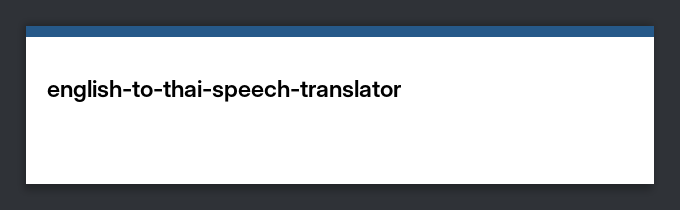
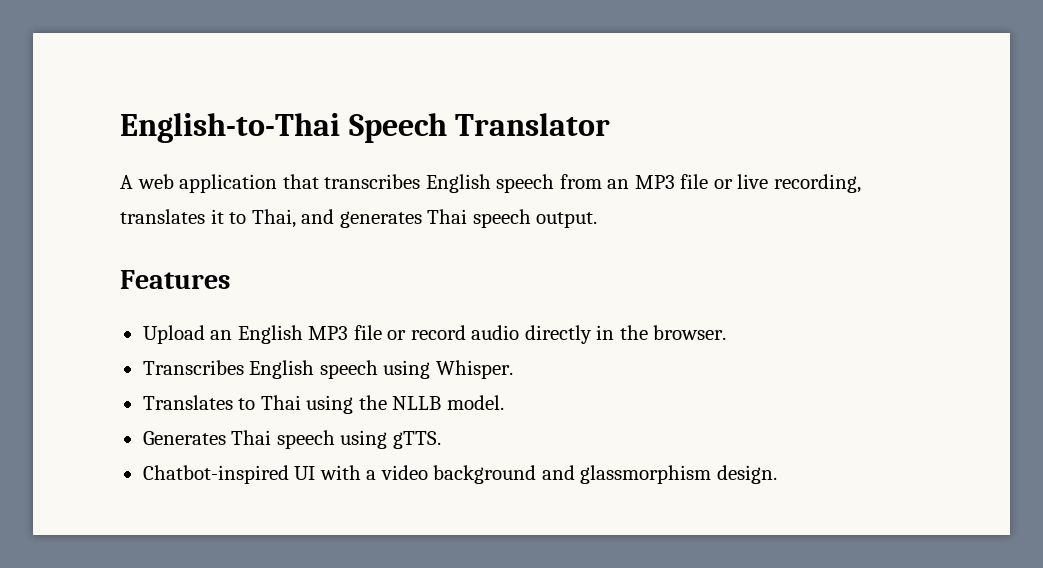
[47,80,401,102] english-to-thai-speech-translator -> [120,113,611,143] [120,174,861,193] [120,209,598,228] [120,270,230,289] [142,325,727,344] [142,360,513,379] [142,395,504,414] [142,430,441,449] [142,465,777,484] English-to-Thai Speech Translator // A web application that transcribes English speech from an MP3 file or live recording, translates it to Thai, and generates Thai speech output. // Features // Upload an English MP3 file or record audio directly in the browser. // Transcribes English speech using Whisper. // Translates to Thai using the NLLB model. // Generates Thai speech using gTTS. // Chatbot-inspired UI with a video background and glassmorphism design.

